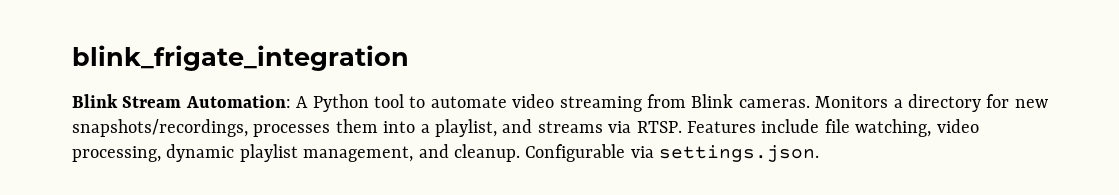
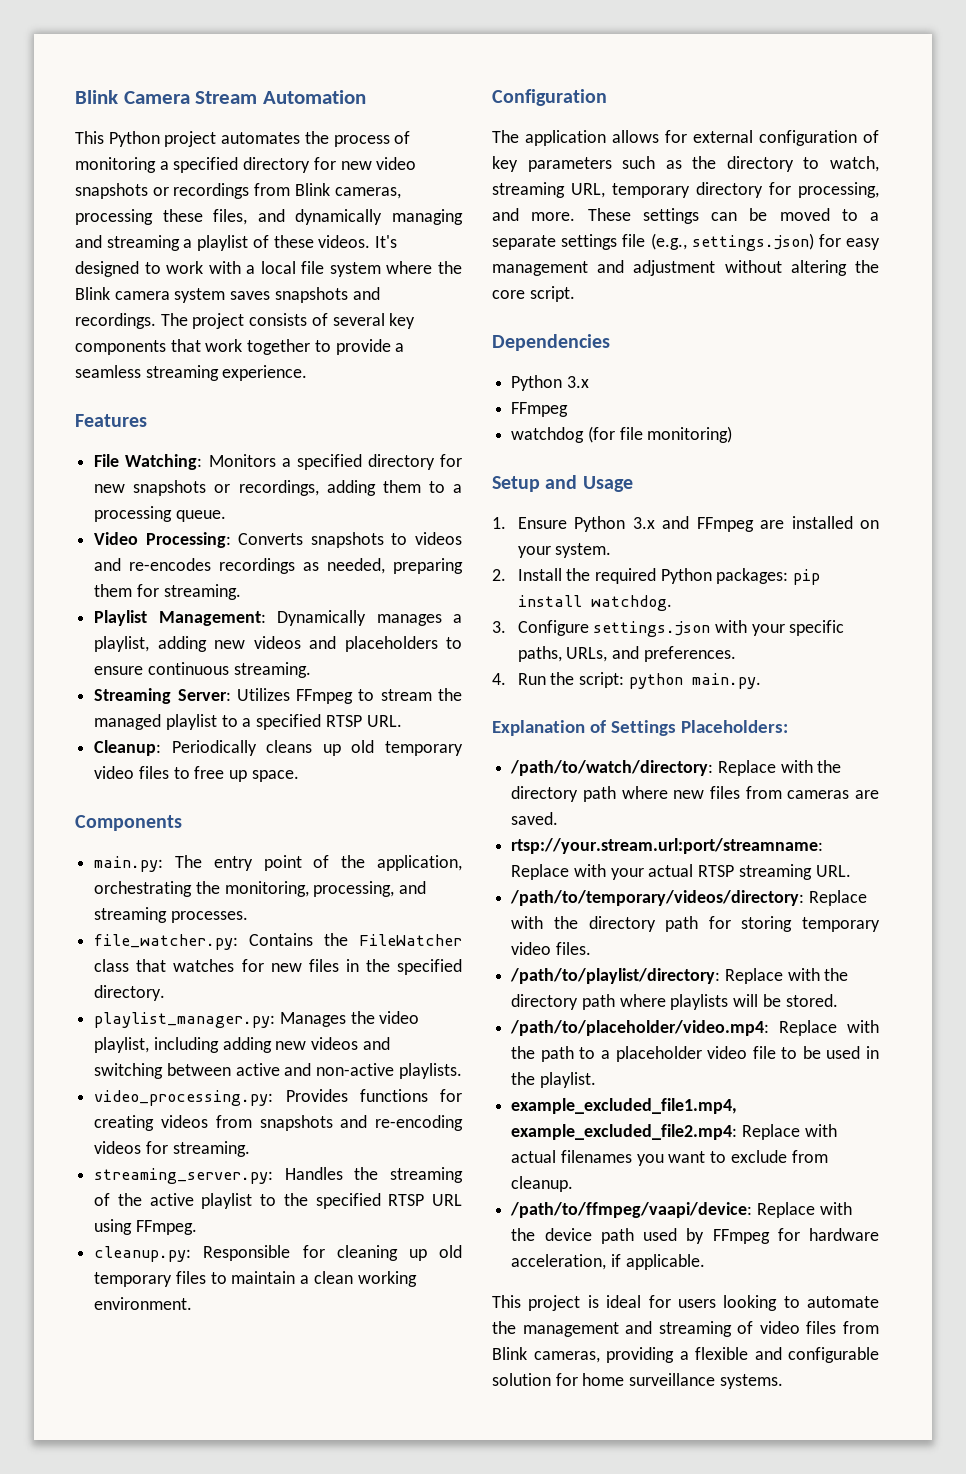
[72,45,409,71] [72,94,1048,112] [72,119,979,137] [72,144,820,162] blink_frigate_integration // Blink Stream Automation: A Python tool to automate video streaming from Blink cameras. Monitors a directory for new snapshots/recordings, processes them into a playlist, and streams via RTSP. Features include file watching, video processing, dynamic playlist management, and cleanup. Configurable via settings.json. -> [75,90,366,104] [75,131,411,147] [75,157,417,173] [75,183,401,199] [75,209,463,225] [75,235,398,251] [75,261,462,277] [75,287,380,303] [75,313,416,329] [75,339,405,355] [75,365,308,381] [75,414,147,427] [94,454,462,470] [94,480,462,496] [94,506,226,522] [94,532,463,548] [94,558,463,574] [94,584,241,600] [94,610,462,626] [94,636,462,652] [94,662,311,678] [94,688,463,704] [94,714,402,730] [94,740,464,756] [94,766,299,782] [75,815,182,831] [94,855,462,872] [94,881,427,897] [94,907,248,923] [94,933,462,950] [94,959,462,975] [94,985,166,1001] [94,1011,420,1028] [94,1037,390,1053] [94,1063,462,1079] [94,1089,462,1106] [94,1115,463,1131] [94,1141,250,1157] [94,1167,463,1184] [94,1193,462,1209] [94,1219,197,1235] [94,1245,462,1262] [94,1271,417,1287] [94,1297,193,1310] [492,89,607,106] [492,130,879,146] [492,156,879,172] [492,182,879,198] [492,208,879,224] [492,233,880,251] [492,260,879,276] [492,286,575,302] [492,334,610,351] [511,375,589,391] [511,402,569,417] [511,426,733,443] [492,475,633,492] [492,516,879,532] [517,543,612,558] [492,568,821,585] [517,595,672,611] [492,620,845,637] [517,646,736,662] [492,672,761,689] [492,720,788,736] [510,760,842,776] [511,786,879,802] [511,812,559,825] [511,838,824,854] [511,864,851,880] [510,890,867,906] [511,916,880,932] [511,942,591,955] [510,968,849,984] [511,994,838,1010] [510,1020,879,1036] [511,1046,879,1062] [511,1072,596,1088] [511,1098,738,1114] [511,1124,837,1140] [511,1150,828,1166] [511,1176,574,1192] [510,1202,852,1218] [511,1228,879,1244] [511,1254,705,1270] [492,1295,879,1311] [492,1321,879,1337] [492,1347,879,1363] [492,1373,783,1389] Blink Camera Stream Automation // This Python project automates the process of monitoring a specified directory for new video snapshots or recordings from Blink cameras, processing these files, and dynamically managing and streaming a playlist of these videos. It's designed to work with a local file system where the Blink camera system saves snapshots and recordings. The project consists of several key components that work together to provide a seamless streaming experience. // Features // File Watching: Monitors a specified directory for new snapshots or recordings, adding them to a processing queue. // Video Processing: Converts snapshots to videos and re-encodes recordings as needed, preparing them for streaming. // Playlist Management: Dynamically manages a playlist, adding new videos and placeholders to ensure continuous streaming. // Streaming Server: Utilizes FFmpeg to stream the managed playlist to a specified RTSP URL. // Cleanup: Periodically cleans up old temporary video files to free up space. // Components // main.py: The entry point of the application, orchestrating the monitoring, processing, and streaming processes. // file_watcher.py: Contains the FileWatcher class that watches for new files in the specified directory. // playlist_manager.py: Manages the video playlist, including adding new videos and switching between active and non-active playlists. // video_processing.py: Provides functions for creating videos from snapshots and re-encoding videos for streaming. // streaming_server.py: Handles the streaming of the active playlist to the specified RTSP URL using FFmpeg. // cleanup.py: Responsible for cleaning up old temporary files to maintain a clean working environment. // Configuration // The application allows for external configuration of key parameters such as the directory to watch, streaming URL, temporary directory for processing, and more. These settings can be moved to a separate settings file (e.g., settings.json) for easy management and adjustment without altering the core script. // Dependencies // Python 3.x // FFmpeg // watchdog (for file monitoring) // Setup and Usage // 1. Ensure Python 3.x and FFmpeg are installed on your system. // 2. Install the required Python packages: pip install watchdog. // 3. Configure settings.json with your specific paths, URLs, and preferences. // 4. Run the script: python main.py. // Explanation of Settings Placeholders: // /path/to/watch/directory: Replace with the directory path where new files from cameras are saved. // rtsp://your.stream.url:port/streamname: Replace with your actual RTSP streaming URL. // /path/to/temporary/videos/directory: Replace with the directory path for storing temporary video files. // /path/to/playlist/directory: Replace with the directory path where playlists will be stored. // /path/to/placeholder/video.mp4: Replace with the path to a placeholder video file to be used in the playlist. // example_excluded_file1.mp4, example_excluded_file2.mp4: Replace with actual filenames you want to exclude from cleanup. // /path/to/ffmpeg/vaapi/device: Replace with the device path used by FFmpeg for hardware acceleration, if applicable. // This project is ideal for users looking to automate the management and streaming of video files from Blink cameras, providing a flexible and configurable solution for home surveillance systems.

